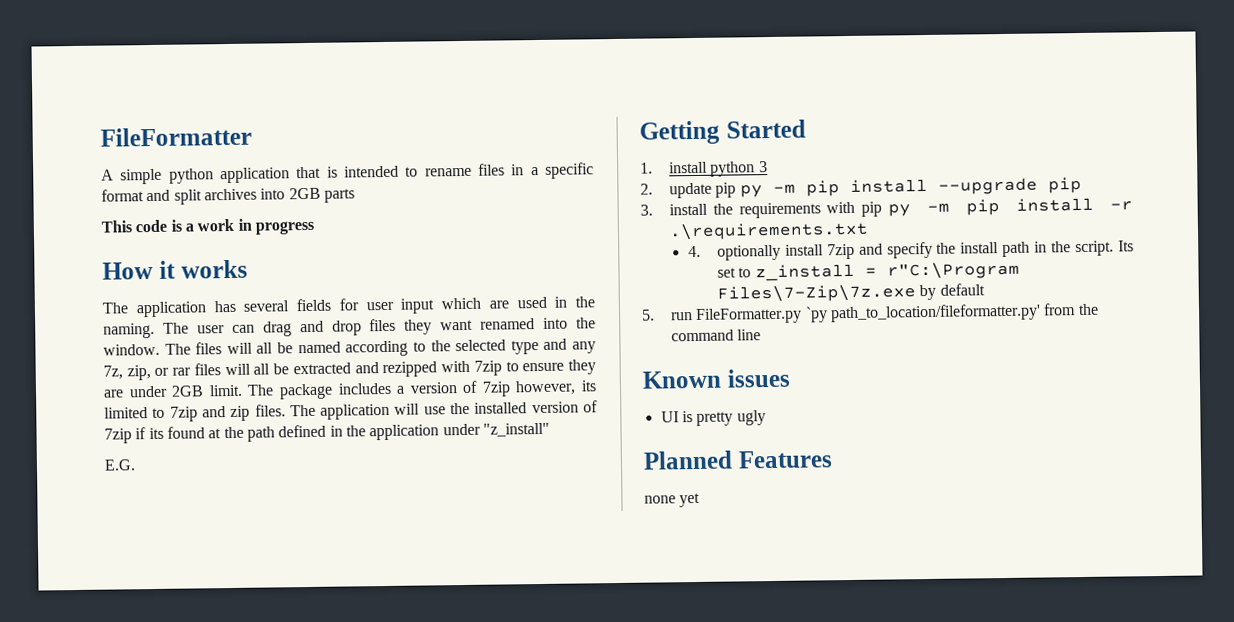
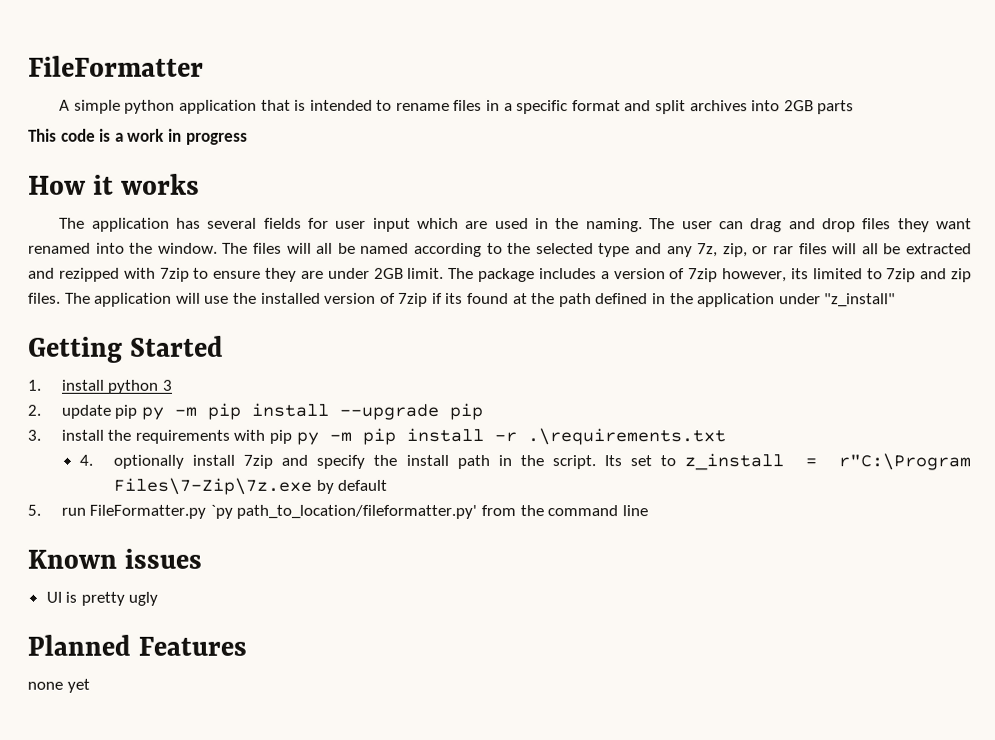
[104,459,136,471] // E.G. -> (897, 300) none

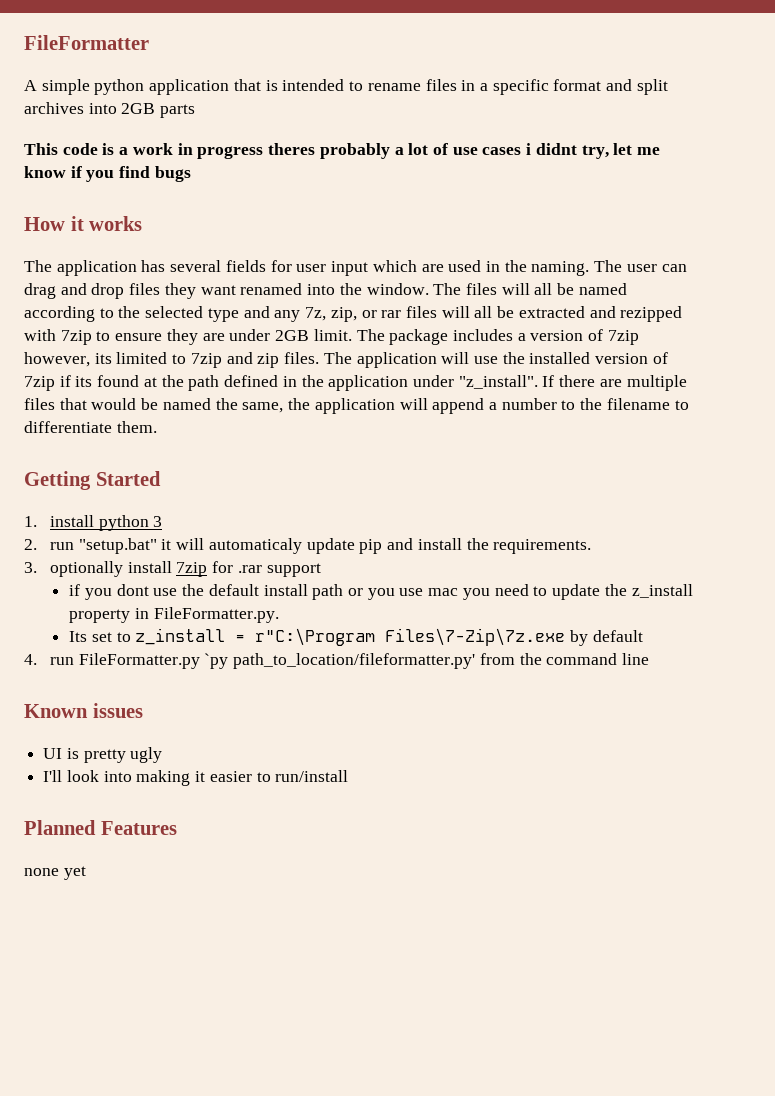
(248, 138) none -> [268,143,661,159] [24,166,191,182] theres probably a lot of use cases i didnt try, let me know if you find bugs
[824,293,897,308] "z_install" -> [458,375,687,391] [24,398,689,414] [24,421,157,433] "z_install". If there are multiple files that would be named the same, the application will append a number to the filename to differentiate them.
[60,402,483,420] [27,427,726,446] [79,454,596,470] update pip py -m pip install --upgrade pip // 3. install the requirements with pip py -m pip install -r .\requirements.txt // 4. optionally install 7zip and specify the install path in the script. -> [49,538,592,554] [24,561,321,577] [69,584,693,600] [69,607,279,623] run "setup.bat" it will automaticaly update pip and install the requirements. // 3. optionally install 7zip for .rar support // if you dont use the default install path or you use mac you need to update the z_install property in FileFormatter.py. //
[27,504,41,516] 5. -> [24,654,37,665] 4.
(159, 598) none -> [43,770,349,786] // I'll look into making it easier to run/install

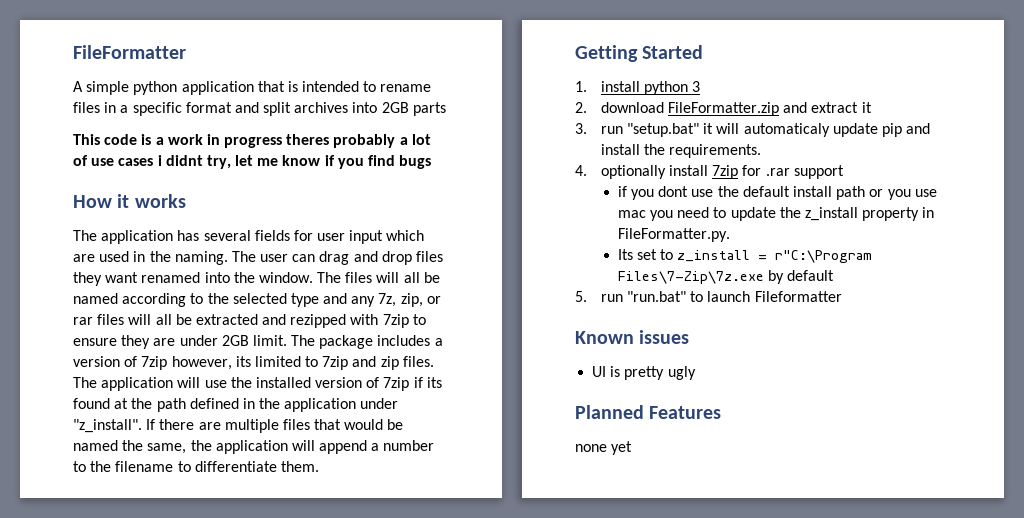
(37, 544) none -> [600,102,872,116] [575,123,587,134] download FileFormatter.zip and extract it // 3.
[24,562,37,573] 3. -> [575,165,587,176] 4.
[24,653,650,669] 4. run FileFormatter.py `py path_to_location/fileformatter.py' from the command line -> [575,291,842,302] 5. run "run.bat" to launch Fileformatter
[43,770,349,786] // I'll look into making it easier to run/install -> (696, 373) none

